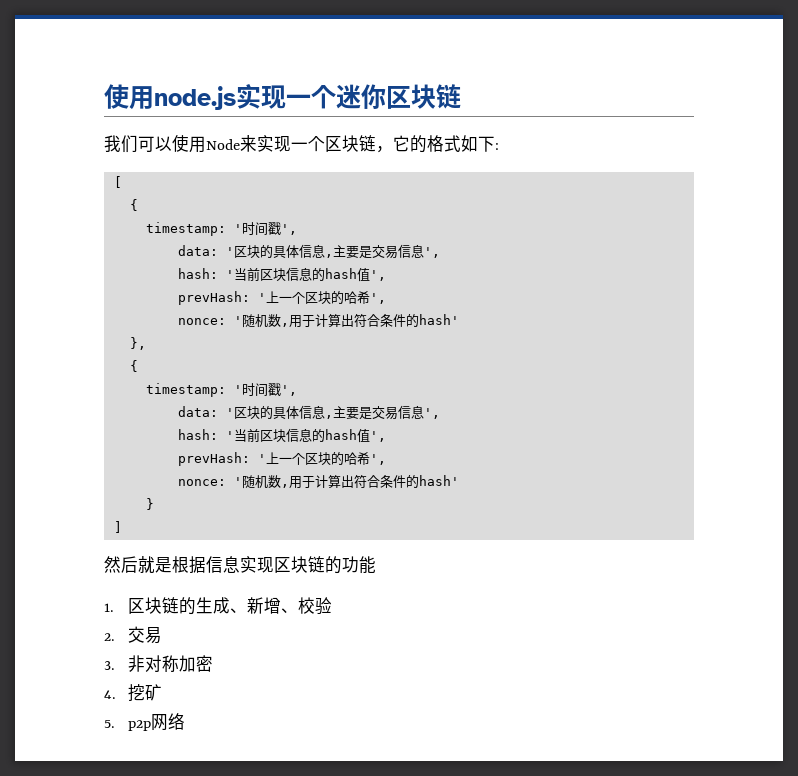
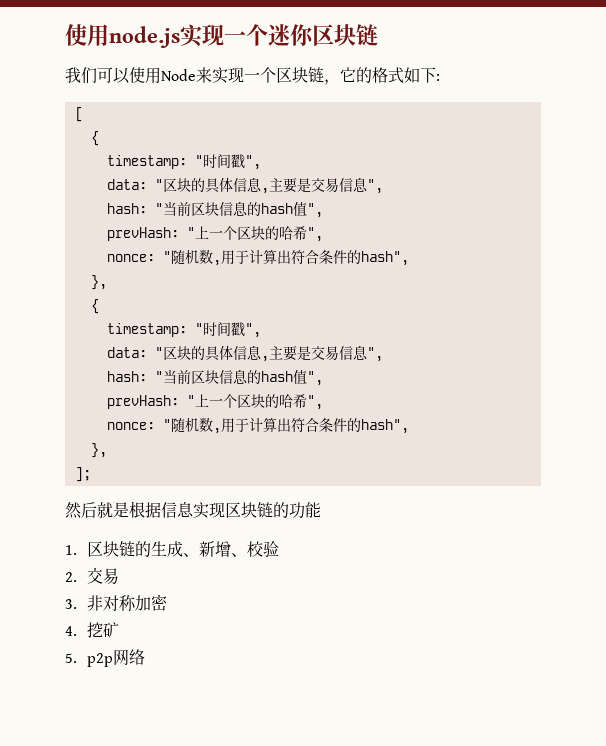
[233,221,297,236] [177,244,440,259] [177,267,386,282] [177,290,386,305] [177,313,459,328] '时间戳', // data: '区块的具体信息,主要是交易信息', // hash: '当前区块信息的hash值', // prevHash: '上一个区块的哈希', // nonce: '随机数,用于计算出符合条件的hash' -> [194,154,261,170] [106,177,383,194] [106,201,323,218] [106,226,323,242] [106,249,409,266] "时间戳", // data: "区块的具体信息,主要是交易信息", // hash: "当前区块信息的hash值", // prevHash: "上一个区块的哈希", // nonce: "随机数,用于计算出符合条件的hash",
[233,382,297,397] [177,405,440,420] [177,428,386,443] [177,451,386,466] [177,474,459,489] [145,498,154,510] [113,521,122,533] '时间戳', // data: '区块的具体信息,主要是交易信息', // hash: '当前区块信息的hash值', // prevHash: '上一个区块的哈希', // nonce: '随机数,用于计算出符合条件的hash' // } // ] -> [194,322,261,338] [106,345,383,362] [106,369,323,386] [106,394,323,410] [106,417,409,434] [90,443,107,458] [74,467,91,482] "时间戳", // data: "区块的具体信息,主要是交易信息", // hash: "当前区块信息的hash值", // prevHash: "上一个区块的哈希", // nonce: "随机数,用于计算出符合条件的hash", // }, // ];

